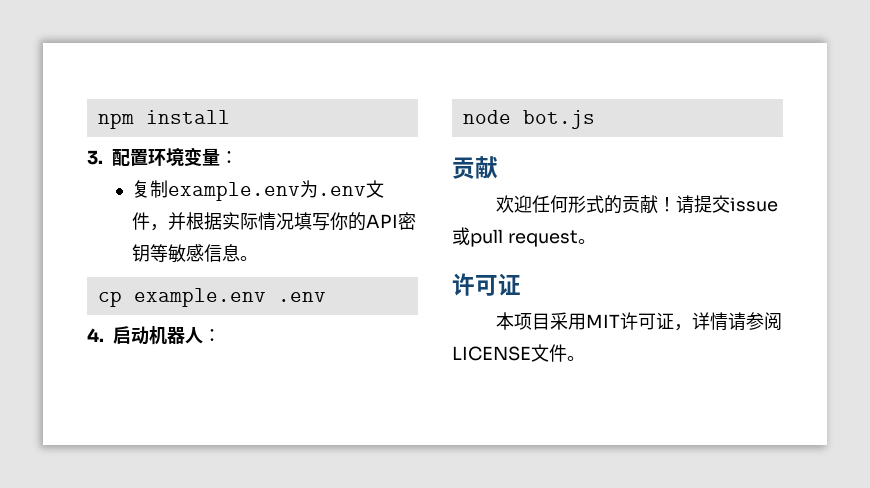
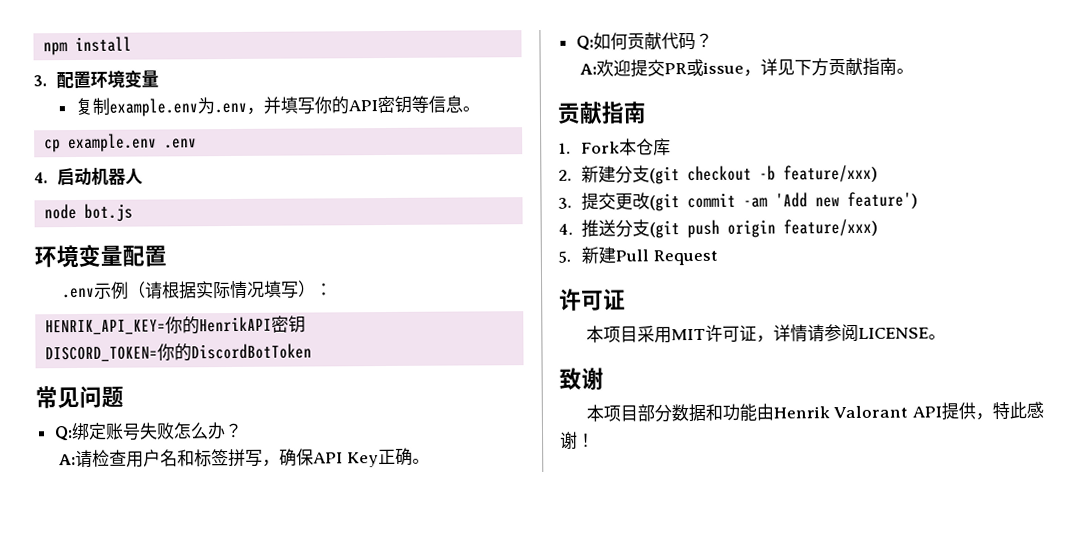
[220,151,239,164] ： -> (160, 79) none
[365,180,384,198] [131,212,294,231] 文件，并根据实际情况 -> [245,96,281,115] ，并
[167,244,204,263] 敏感 -> (429, 104) none
[203,329,221,342] ： -> (144, 176) none
[452,156,498,179] [495,195,778,214] [452,227,596,247] 贡献 // 欢迎任何形式的贡献！请提交issue或pull request。 -> [34,244,167,268] [61,280,333,300] [45,315,307,336] [45,343,313,363] [35,385,124,409] [53,422,243,442] [58,447,430,469] [575,31,713,51] [579,57,915,78] [557,101,647,125] [558,138,672,156] [558,164,879,185] [558,191,919,212] [558,218,879,239] [558,246,718,266] 环境变量配置 // .env示例（请根据实际情况填写）： // HENRIK_API_KEY=你的HenrikAPI密钥 // DISCORD_TOKEN=你的DiscordBotToken // 常见问题 // Q:绑定账号失败怎么办？ // A:请检查用户名和标签拼写，确保API Key正确。 // Q:如何贡献代码？ // A:欢迎提交PR或issue，详见下方贡献指南。 // 贡献指南 // 1. Fork本仓库 // 2.新建分支(git checkout -b feature/xxx) // 3.提交更改(git commit -am 'Add new feature') // 4.推送分支(git push origin feature/xxx) // 5.新建Pull Request
[531,344,585,362] 文件。 -> [927,334,946,340] [559,367,604,390] [585,401,1044,423] [560,431,595,449] 。 // 致谢 // 本项目部分数据和功能由Henrik Valorant API提供，特此感谢！

